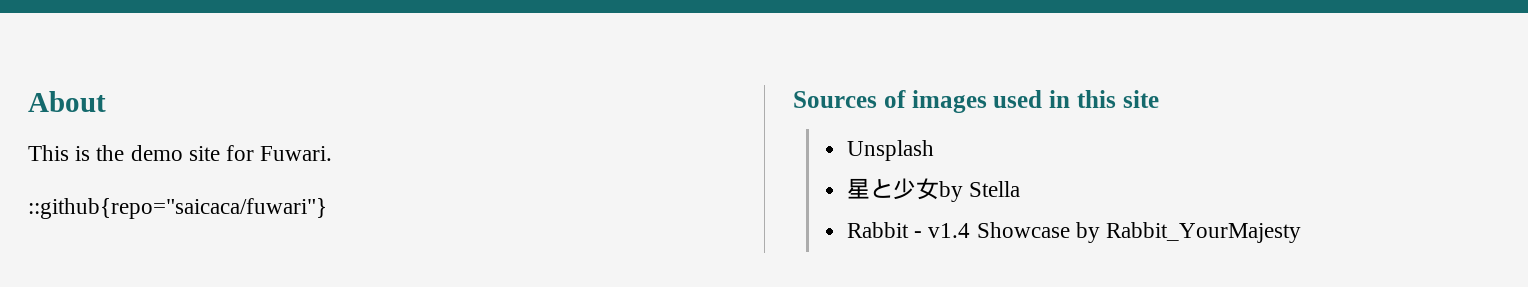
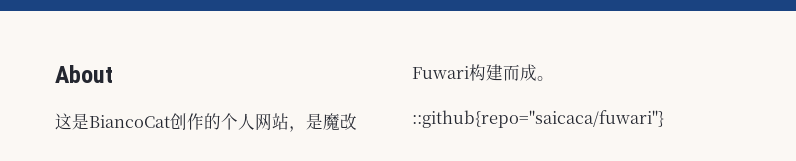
[28,145,333,161] [28,198,327,219] [793,90,1159,113] [847,140,935,161] [847,178,1021,202] [847,222,1302,243] This is the demo site for Fuwari. // ::github{repo="saicaca/fuwari"} // Sources of images used in this site // Unsplash // 星と少女by Stella // Rabbit - v1.4 Showcase by Rabbit_YourMajesty -> [55,113,357,132] [412,64,554,81] [412,110,664,128] 这是BiancoCat创作的个人网站，是魔改Fuwari构建而成。 // ::github{repo="saicaca/fuwari"}

